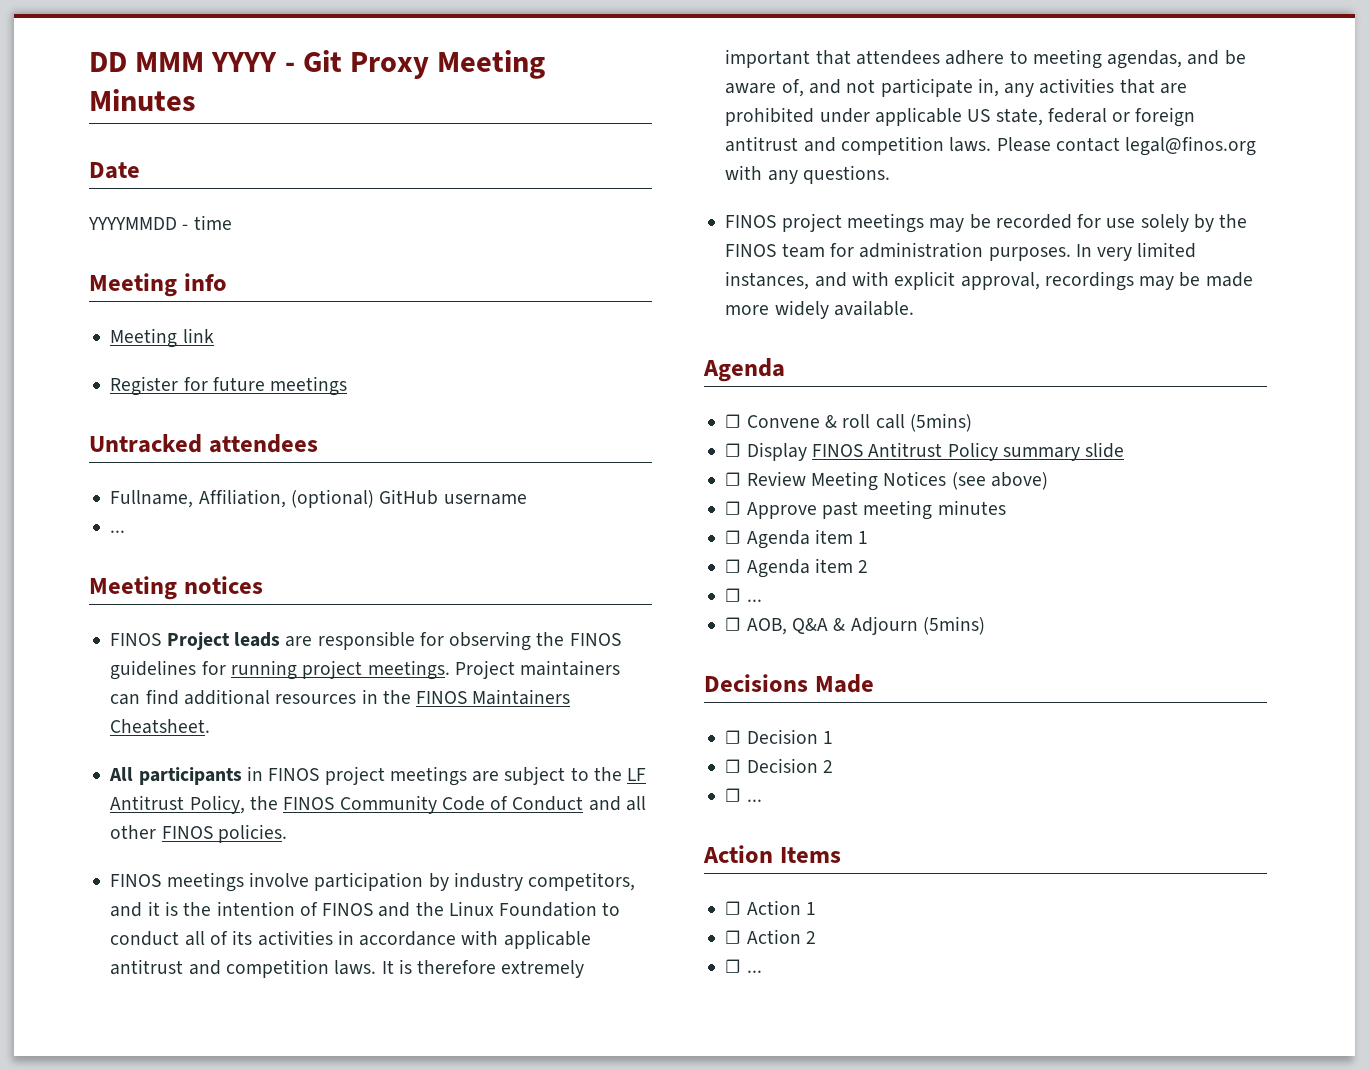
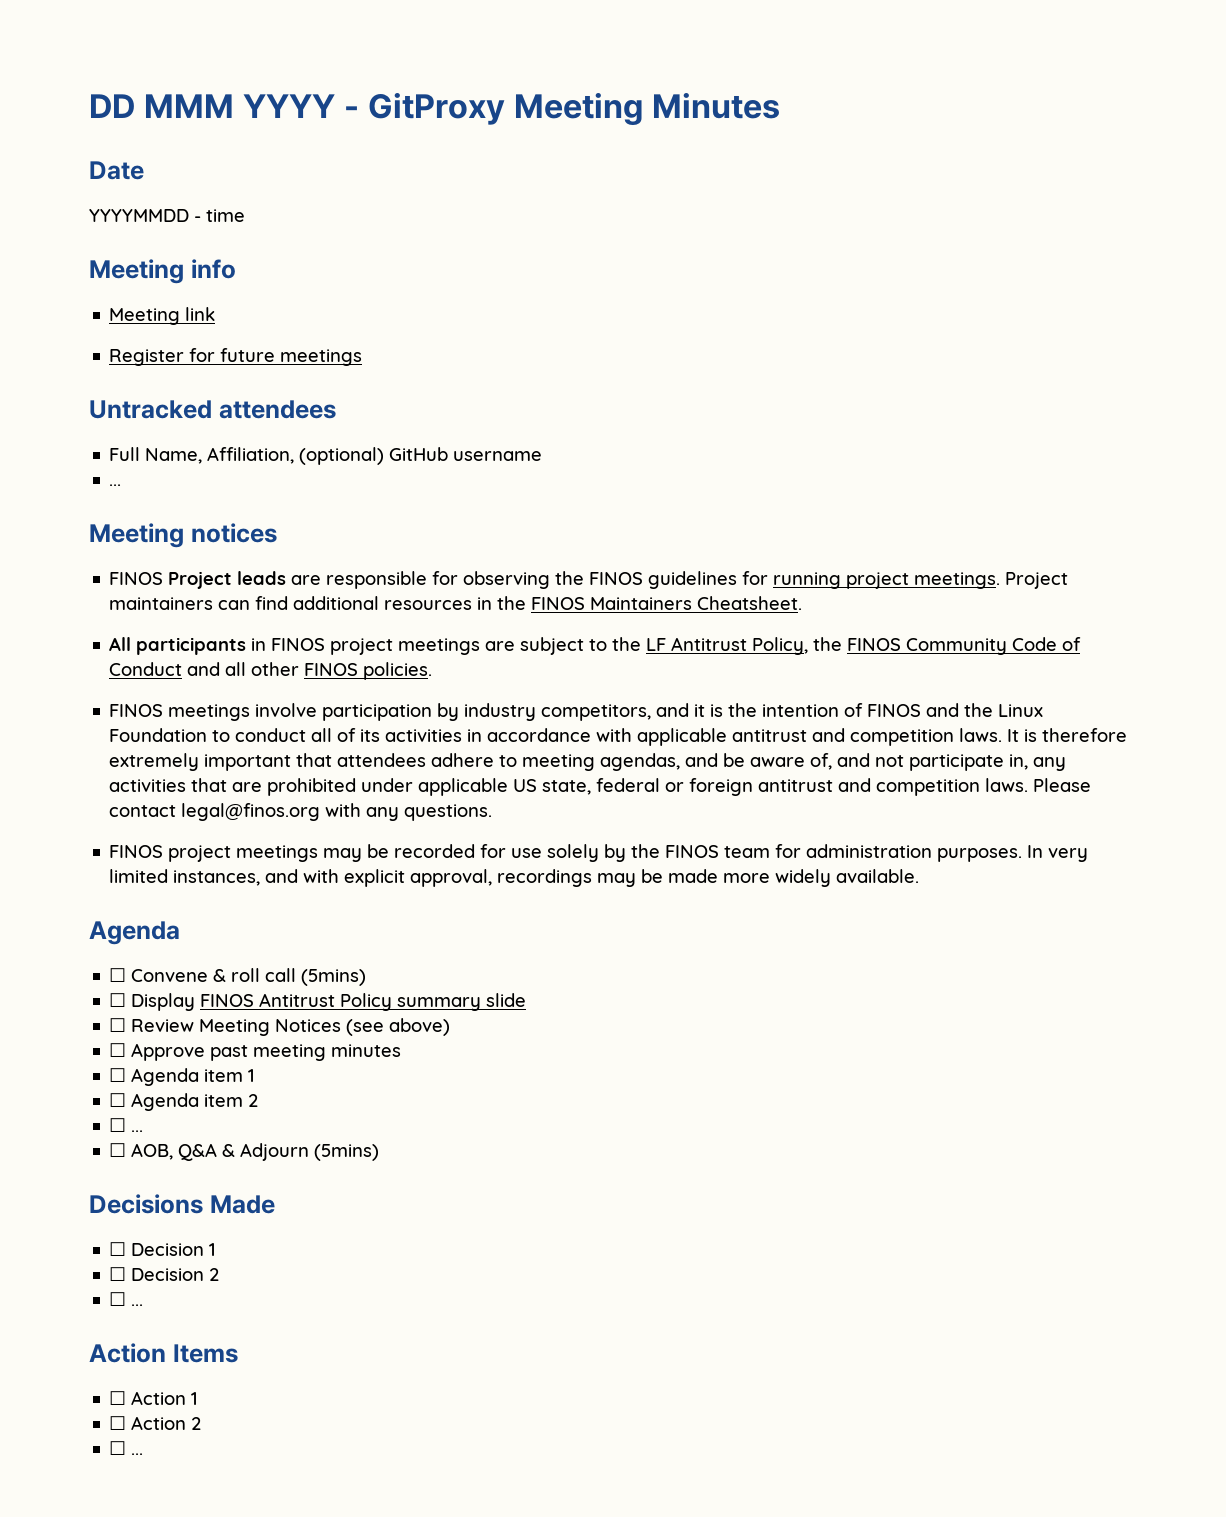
[302,50,430,79] Git Proxy -> [368,92,506,125] GitProxy
[110,490,194,508] Fullname, -> [109,447,203,464] Full Name,

